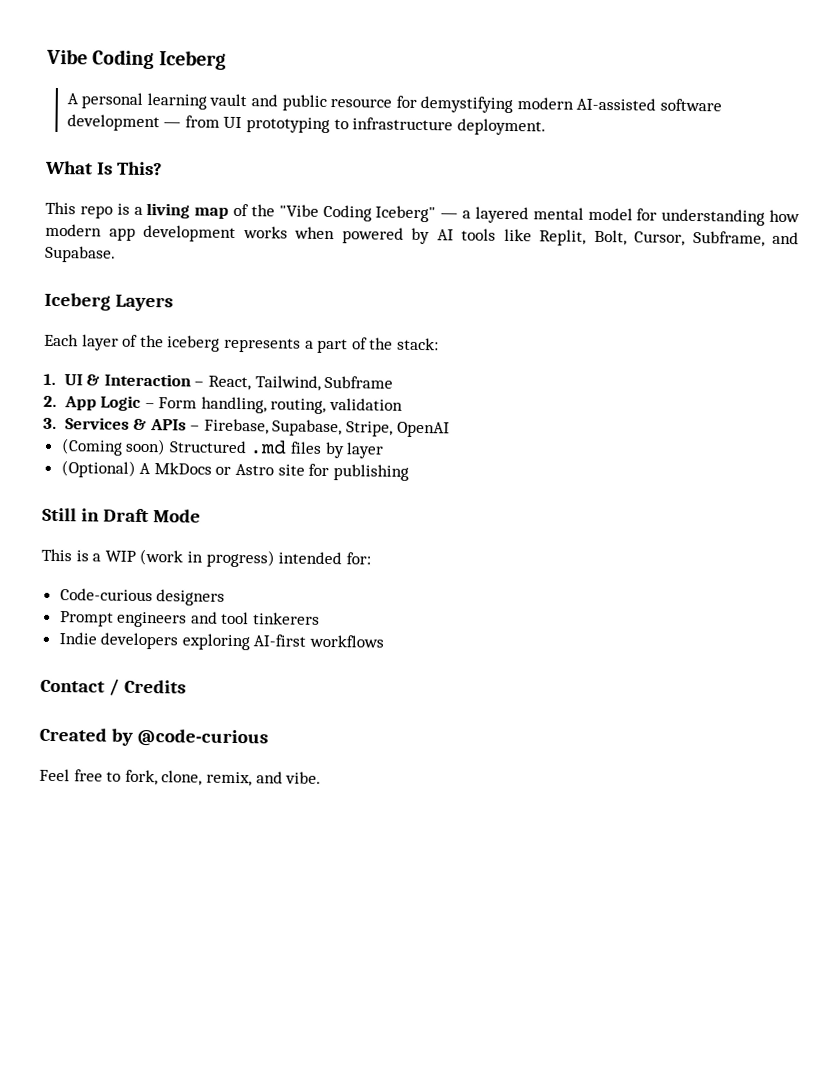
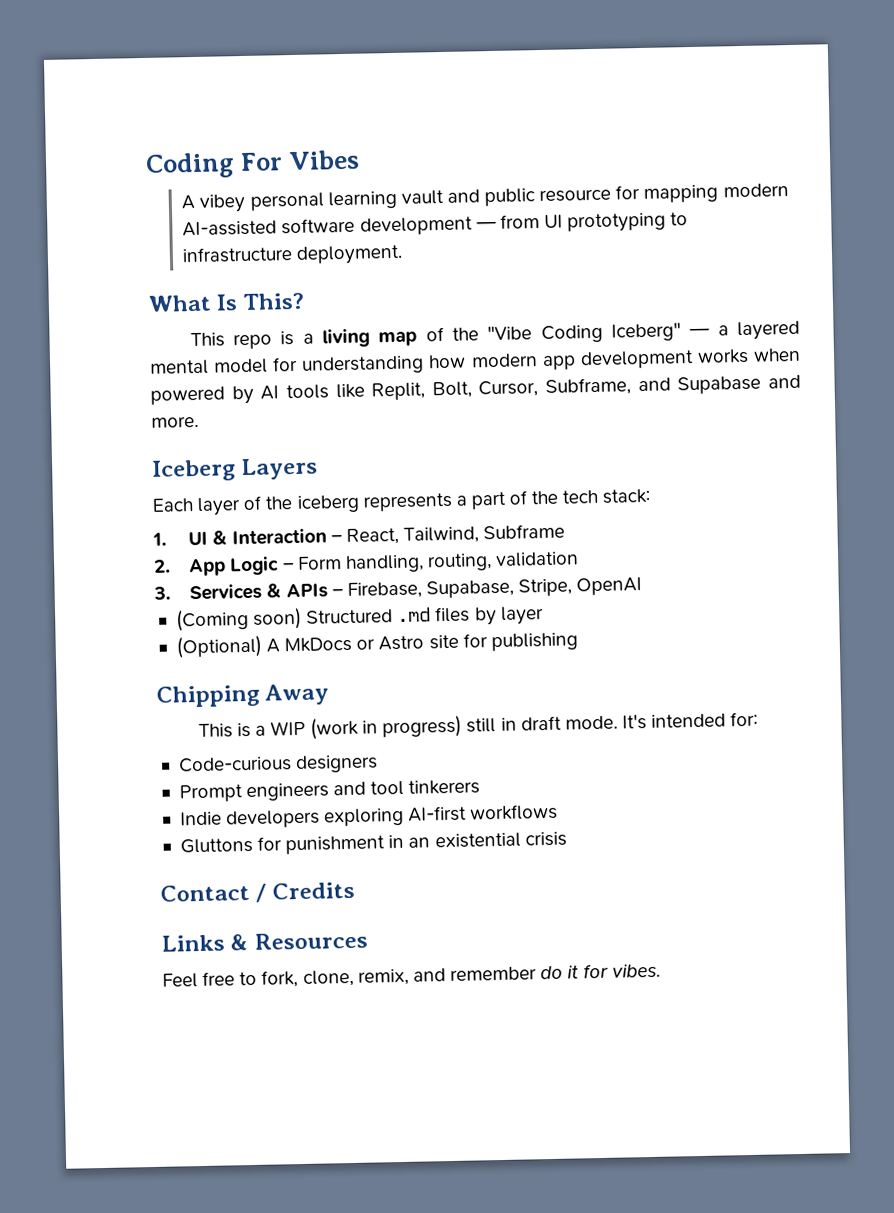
[46,48,226,70] [66,93,79,105] Vibe Coding Iceberg // A -> [145,149,361,179] [181,193,247,213] Coding For Vibes // A vibey
[420,95,514,114] demystifying -> [643,184,719,203] mapping
[45,245,116,263] Supabase. -> [677,374,801,395] [151,415,199,428] Supabase and more.
(394, 343) none -> [562,489,599,504] tech
[42,507,201,523] Still in Draft Mode -> [156,683,330,708] Chipping Away
(275, 558) none -> [466,714,648,733] still in draft mode. It's
(385, 641) none -> [179,831,567,855] // Gluttons for punishment in an existential crisis
[39,727,268,748] Created by @code-curious -> [161,931,368,952] Links & Resources
[285,771,322,784] vibe. -> [449,963,662,982] remember do it for vibes.

